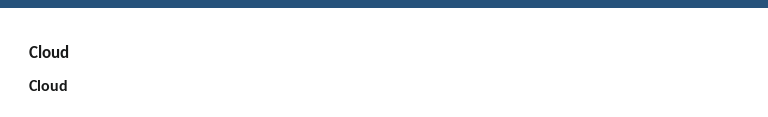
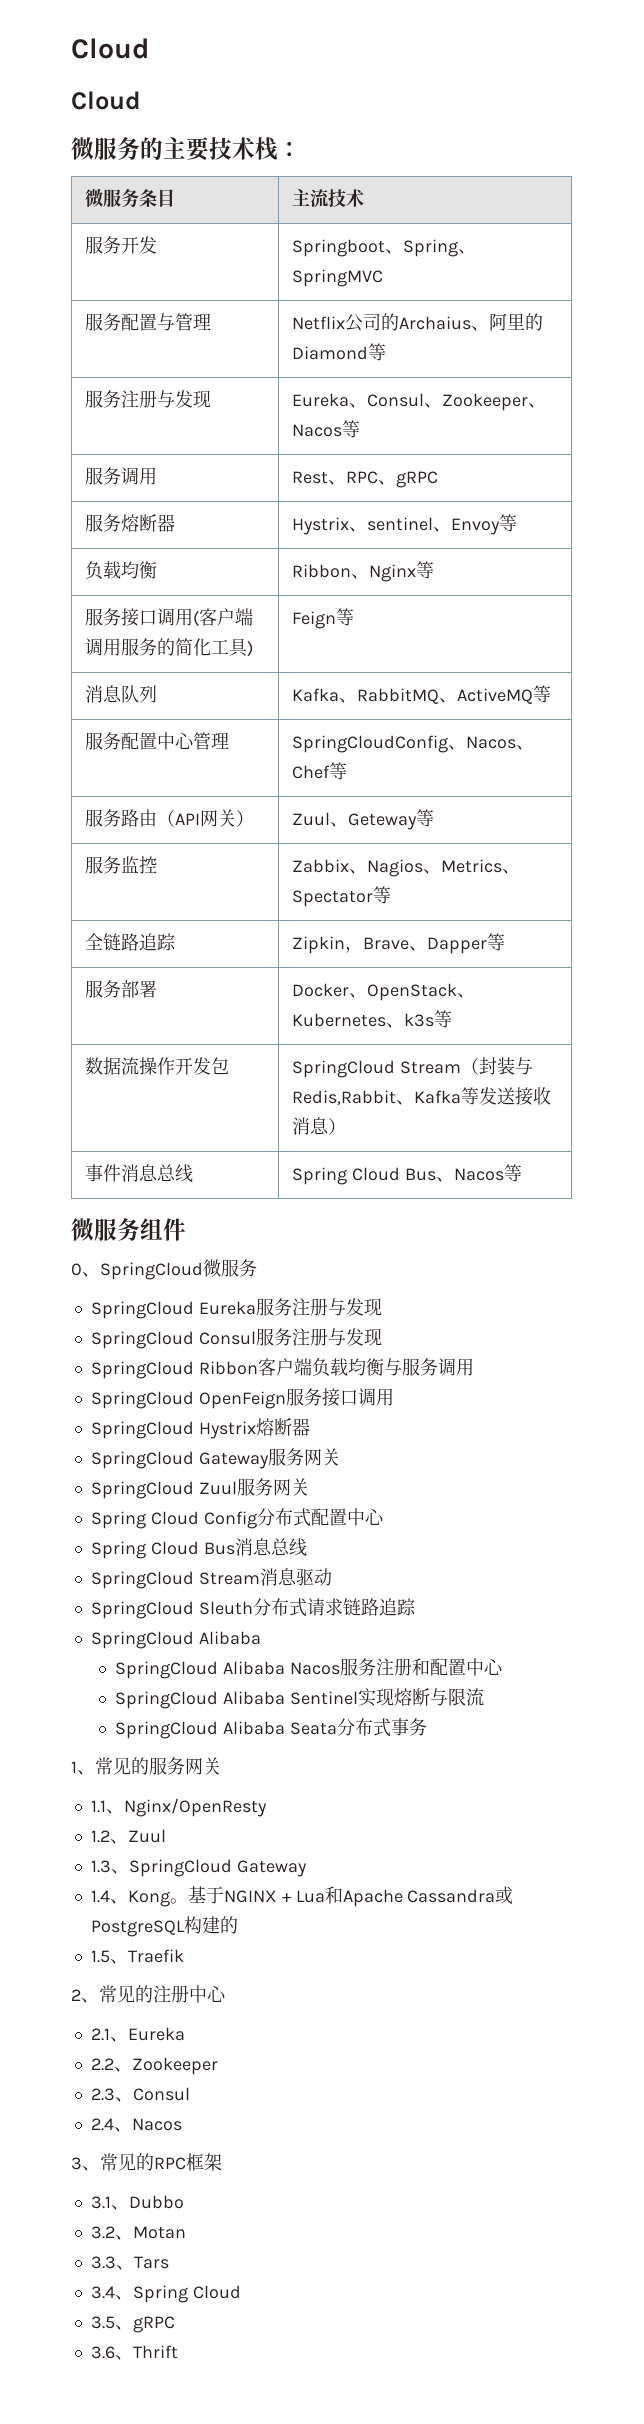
(68, 85) none -> [71,137,301,161] [85,188,176,208] [292,189,365,207] [85,236,158,254] [292,239,477,257] [292,269,384,287] [85,313,212,331] [292,313,544,332] [292,343,387,361] [85,390,212,408] [292,393,547,411] [292,420,361,438] [85,467,158,485] [292,471,439,488] [85,514,176,532] [292,514,518,535] [85,561,158,580] [292,561,435,582] [85,608,254,627] [85,638,254,657] [292,608,355,629] [85,685,158,703] [292,685,552,705] [85,732,230,750] [292,735,535,753] [292,762,348,780] [85,809,255,827] [292,809,435,830] [85,856,158,874] [292,859,521,877] [292,886,392,907] [85,933,177,951] [292,933,506,954] [85,980,158,998] [292,983,476,1001] [292,1010,453,1028] [85,1057,230,1075] [292,1057,534,1078] [292,1087,552,1106] [292,1117,347,1135] [85,1164,194,1183] [292,1164,523,1185] [71,1218,186,1241] [71,1259,257,1280] [90,1298,382,1319] [90,1328,382,1349] [90,1358,474,1379] [90,1388,394,1409] [90,1418,310,1439] [90,1448,340,1469] [90,1478,309,1499] [90,1508,384,1529] [90,1538,307,1559] [90,1568,332,1589] [90,1598,416,1619] [90,1631,261,1649] [114,1658,503,1679] [114,1688,484,1709] [114,1718,427,1739] [71,1757,221,1775] [90,1798,267,1817] [90,1829,166,1844] [90,1859,307,1877] [90,1886,514,1907] [90,1916,238,1937] [90,1949,184,1964] [71,1985,226,2003] [90,2027,185,2042] [90,2057,218,2075] [90,2087,190,2102] [90,2118,182,2132] [71,2153,222,2171] [90,2195,184,2210] [90,2226,186,2240] [90,2256,169,2270] [90,2285,241,2303] [90,2316,175,2333] [90,2345,178,2360] // 微服务的主要技术栈： // 微服务条目 | 主流技术 // 服务开发 | Springboot、Spring、SpringMVC // 服务配置与管理 | Netflix公司的Archaius、阿里的Diamond等 // 服务注册与发现 | Eureka、Consul、Zookeeper、Nacos等 // 服务调用 | Rest、RPC、gRPC // 服务熔断器 | Hystrix、sentinel、Envoy等 // 负载均衡 | Ribbon、Nginx等 // 服务接口调用(客户端调用服务的简化工具) | Feign等 // 消息队列 | Kafka、RabbitMQ、ActiveMQ等 // 服务配置中心管理 | SpringCloudConfig、Nacos、Chef等 // 服务路由（API网关） | Zuul、Geteway等 // 服务监控 | Zabbix、Nagios、Metrics、Spectator等 // 全链路追踪 | Zipkin，Brave、Dapper等 // 服务部署 | Docker、OpenStack、Kubernetes、k3s等 // 数据流操作开发包 | SpringCloud Stream（封装与Redis,Rabbit、Kafka等发送接收消息） // 事件消息总线 | Spring Cloud Bus、Nacos等 // 微服务组件 // 0、SpringCloud微服务 // SpringCloud Eureka服务注册与发现 // SpringCloud Consul服务注册与发现 // SpringCloud Ribbon客户端负载均衡与服务调用 // SpringCloud OpenFeign服务接口调用 // SpringCloud Hystrix熔断器 // SpringCloud Gateway服务网关 // SpringCloud Zuul服务网关 // Spring Cloud Config分布式配置中心 // Spring Cloud Bus消息总线 // SpringCloud Stream消息驱动 // SpringCloud Sleuth分布式请求链路追踪 // SpringCloud Alibaba // SpringCloud Alibaba Nacos服务注册和配置中心 // SpringCloud Alibaba Sentinel实现熔断与限流 // SpringCloud Alibaba Seata分布式事务 // 1、常见的服务网关 // 1.1、Nginx/OpenResty // 1.2、Zuul // 1.3、SpringCloud Gateway // 1.4、Kong。基于NGINX + Lua和Apache Cassandra或PostgreSQL构建的 // 1.5、Traefik // 2、常见的注册中心 // 2.1、Eureka // 2.2、Zookeeper // 2.3、Consul // 2.4、Nacos // 3、常见的RPC框架 // 3.1、Dubbo // 3.2、Motan // 3.3、Tars // 3.4、Spring Cloud // 3.5、gRPC // 3.6、Thrift

